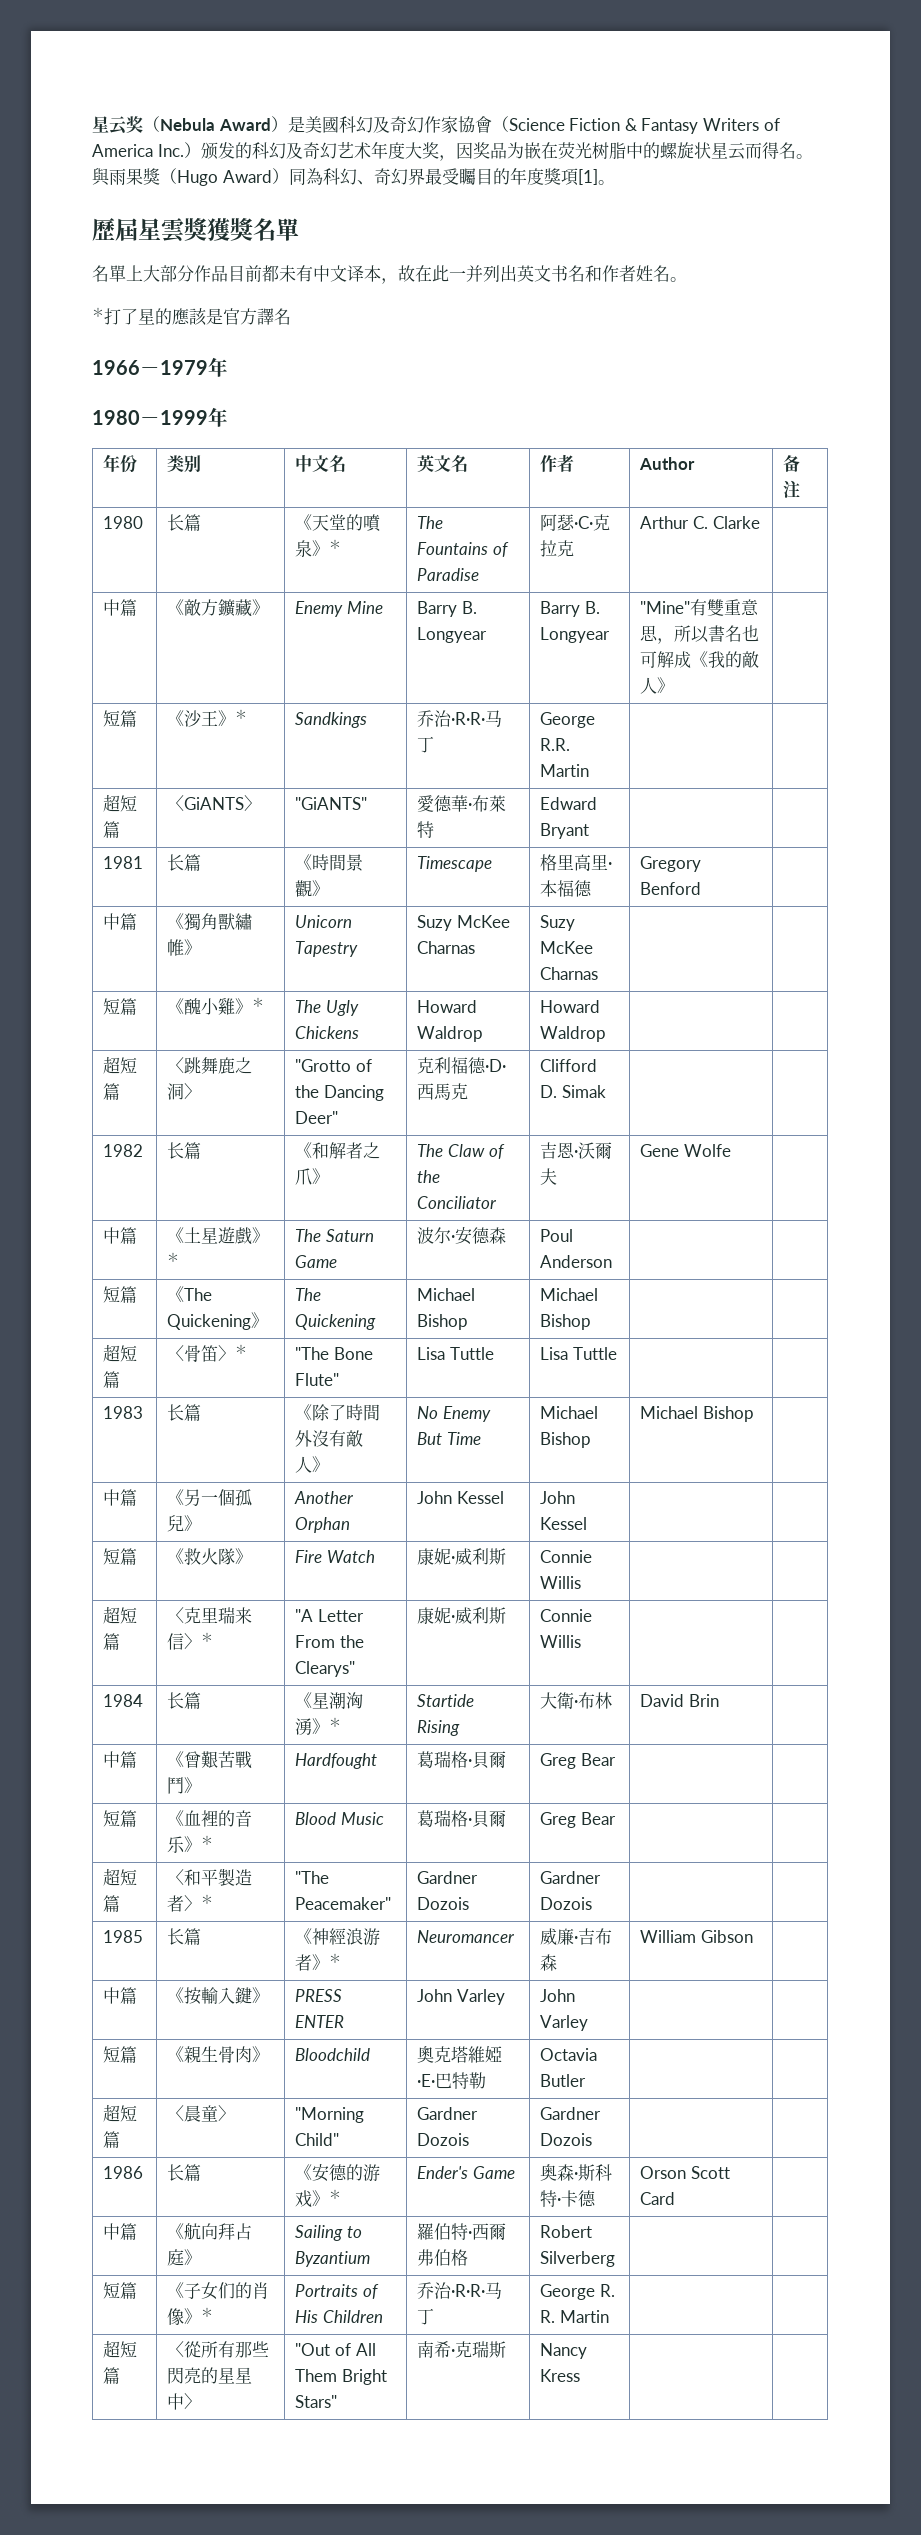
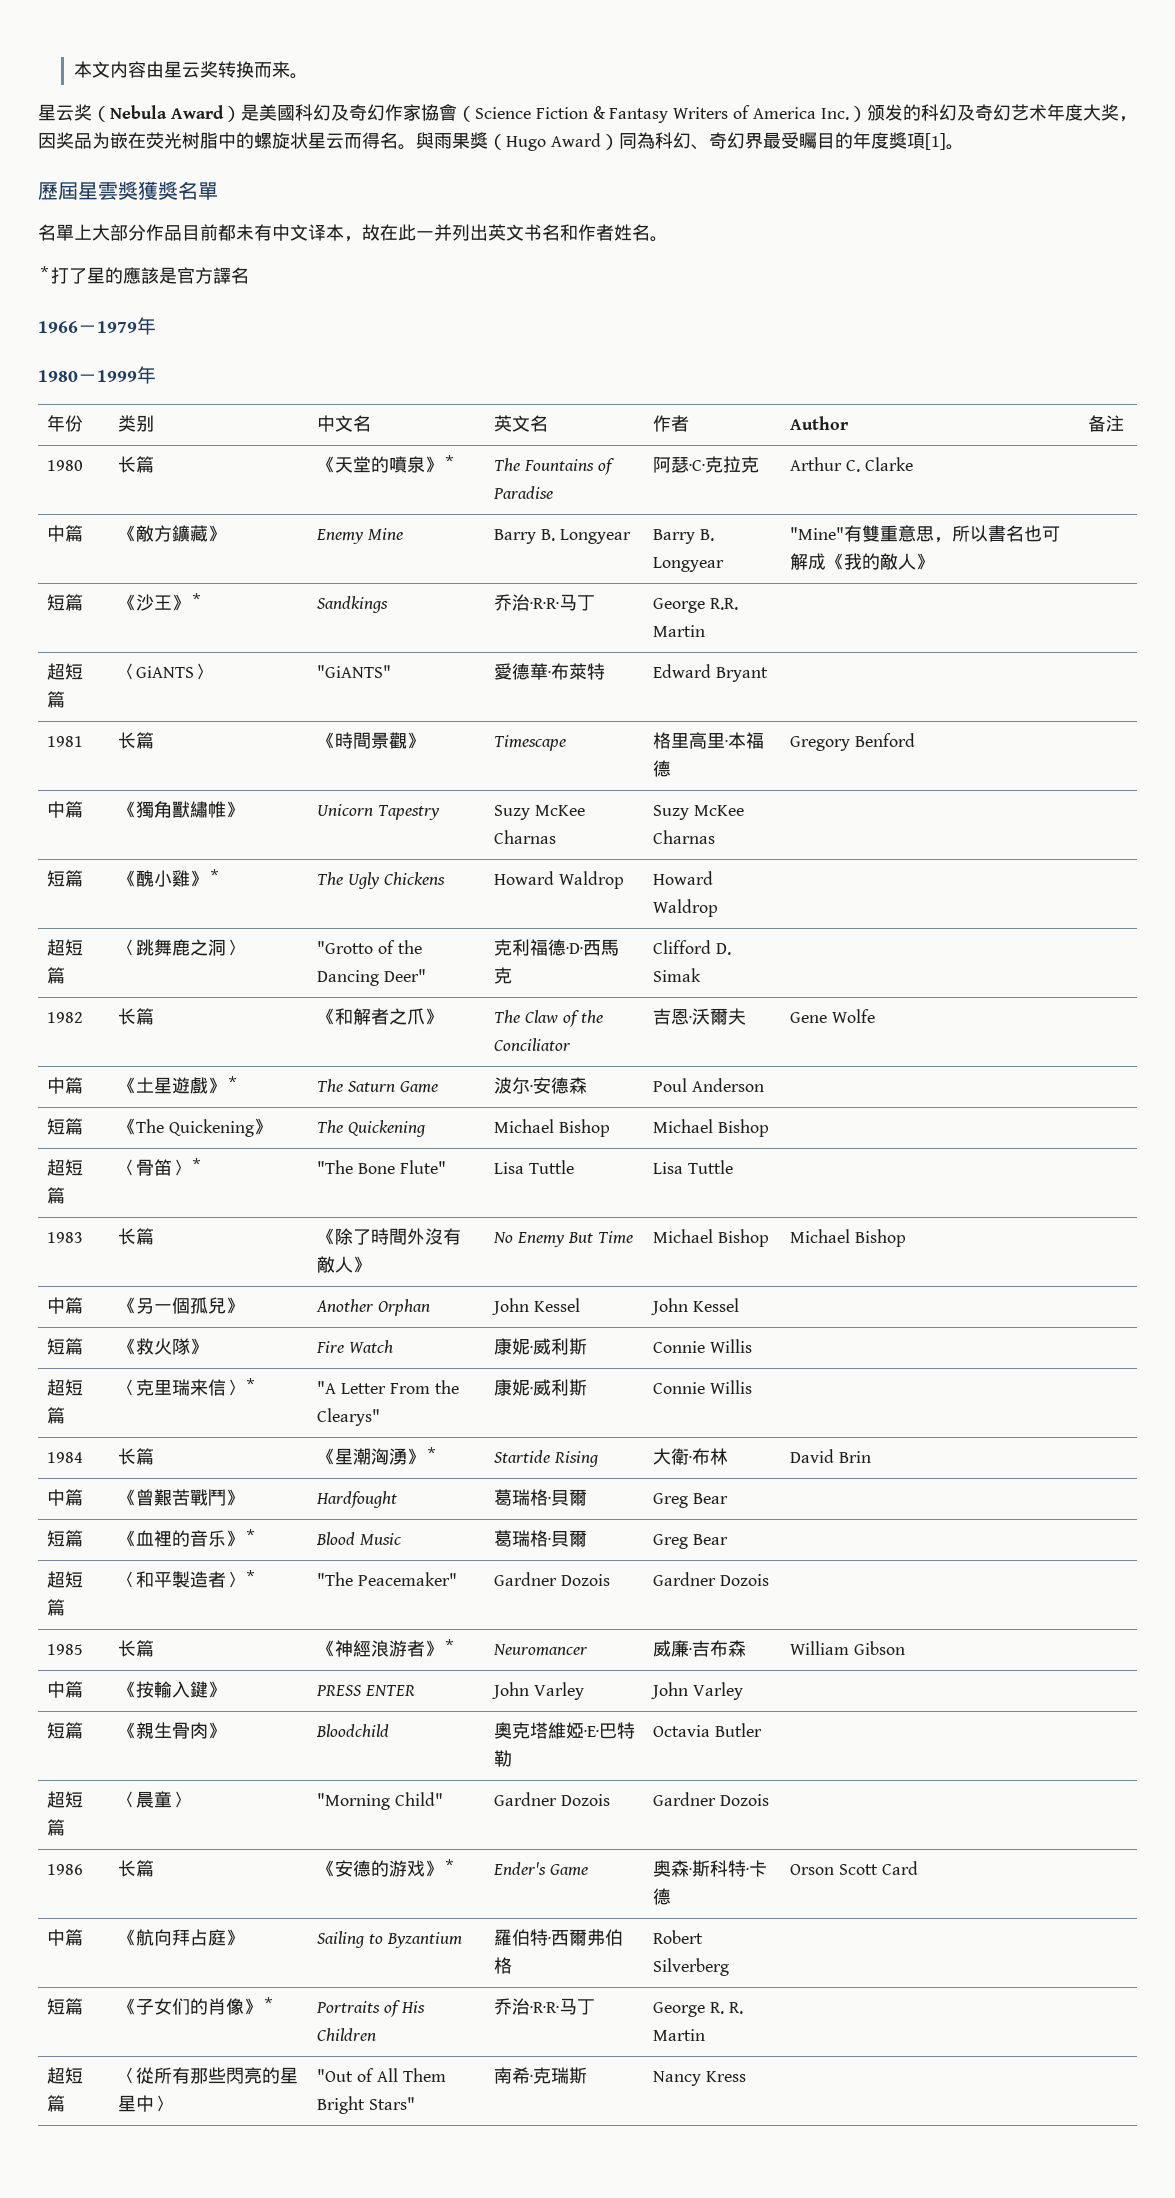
(92, 124) none -> [73,61,308,79] 本文内容由星云奖转换而来。 //

